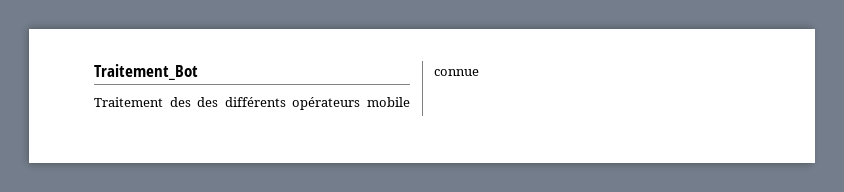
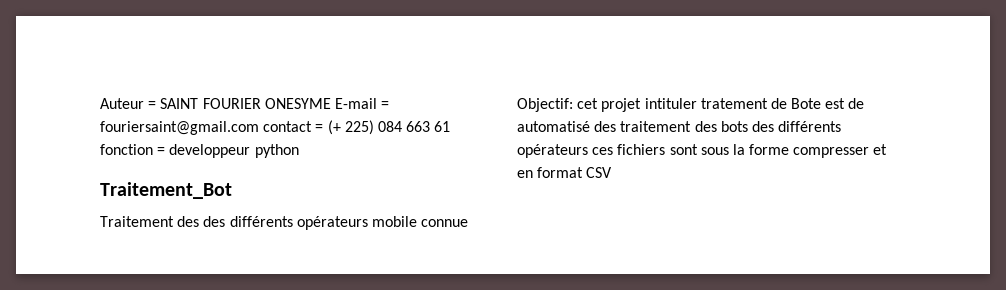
(94, 72) none -> [100,98,390,109] [100,120,451,135] [100,144,299,158] Auteur = SAINT FOURIER ONESYME E-mail = fouriersaint@gmail.com contact = (+ 225) 084 663 61 fonction = developpeur python //
(479, 72) none -> [517,98,865,112] [517,121,842,132] [517,144,888,158] [517,167,613,178] Objectif: cet projet intituler tratement de Bote est de automatisé des traitement des bots des différents opérateurs ces fichiers sont sous la forme compresser et en format CSV

